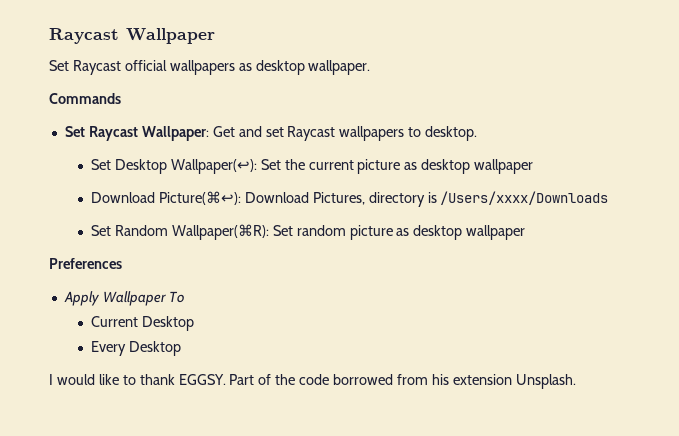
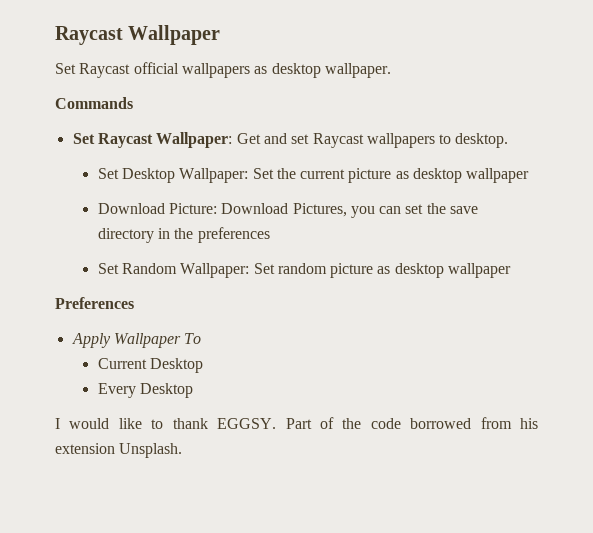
[170,159,257,174] Wallpaper(↩): -> [179,168,249,183] Wallpaper:
[158,191,241,205] Picture(⌘↩): -> [168,203,217,214] Picture:
[368,191,609,207] directory is /Users/xxxx/Downloads -> [350,203,479,218] [97,227,270,243] you can set the save directory in the preferences
[171,224,269,240] Wallpaper(⌘R): -> [180,263,250,278] Wallpaper:

